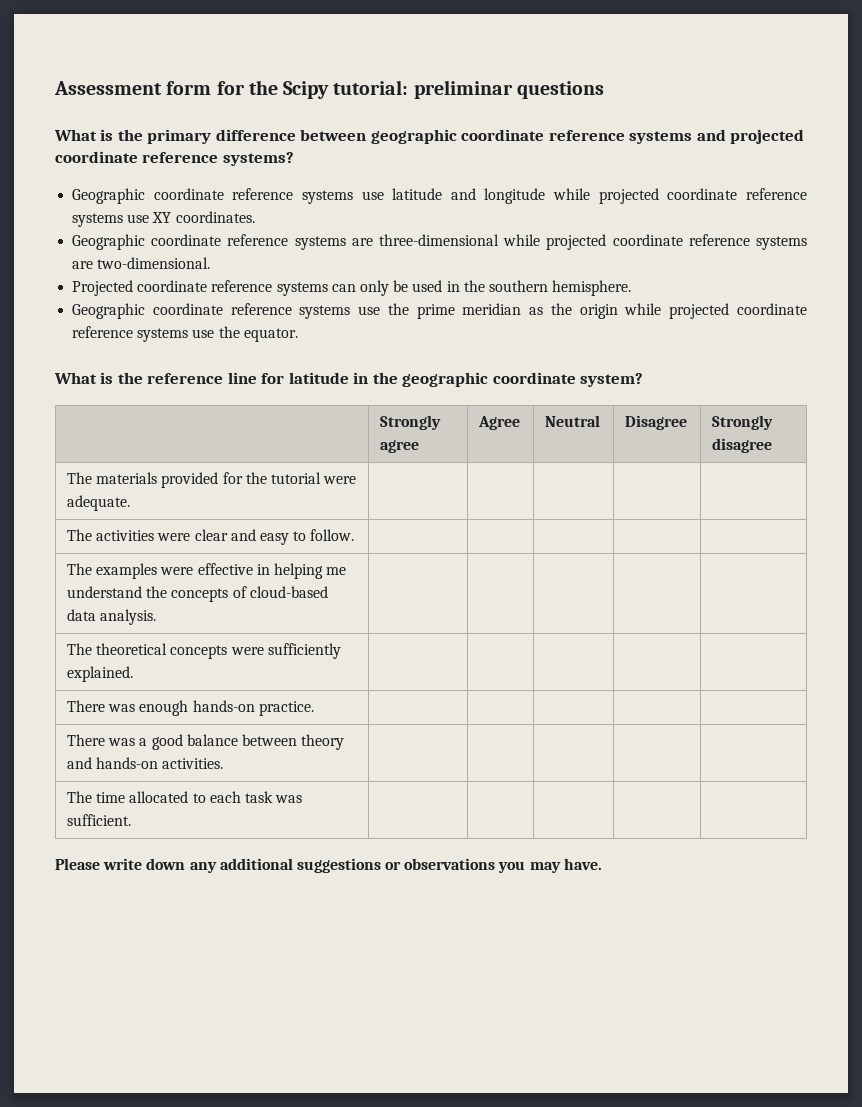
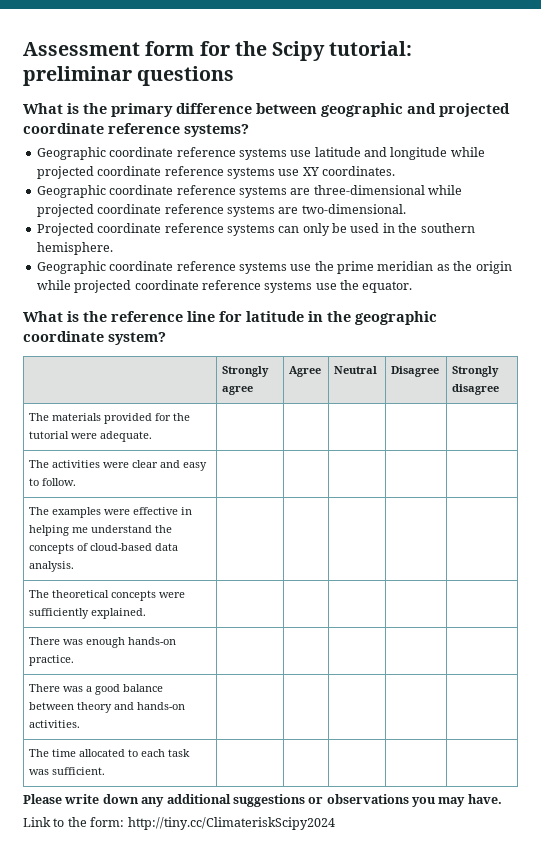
[461,129,693,144] coordinate reference systems -> (403, 110) none
(602, 864) none -> [23,817,335,830] // Link to the form: http://tiny.cc/ClimateriskScipy2024

